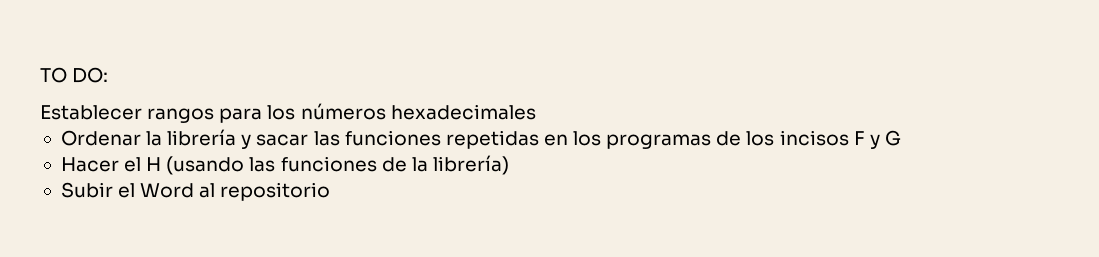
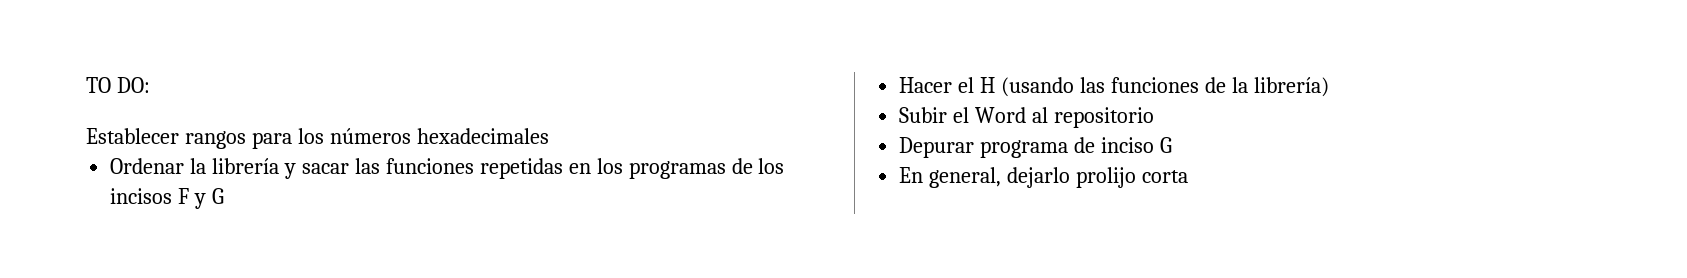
(331, 191) none -> [899,137,1172,158] [899,167,1188,188] // Depurar programa de inciso G // En general, dejarlo prolijo corta

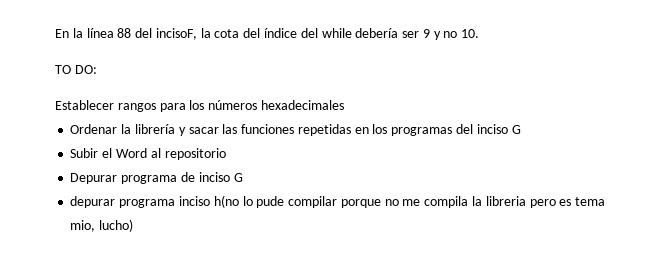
(86, 85) none -> [55,28,480,40] En la línea 88 del incisoF, la cota del índice del while debería ser 9 y no 10. //
[731,158,785,174] [110,188,225,209] [899,77,1329,97] de los incisos F y G // Hacer el H (usando las funciones de la librería) -> [455,124,521,134] del inciso G
[899,167,1188,188] En general, dejarlo prolijo corta -> [70,195,606,208] [70,219,134,232] depurar programa inciso h(no lo pude compilar porque no me compila la libreria pero es tema mio, lucho)

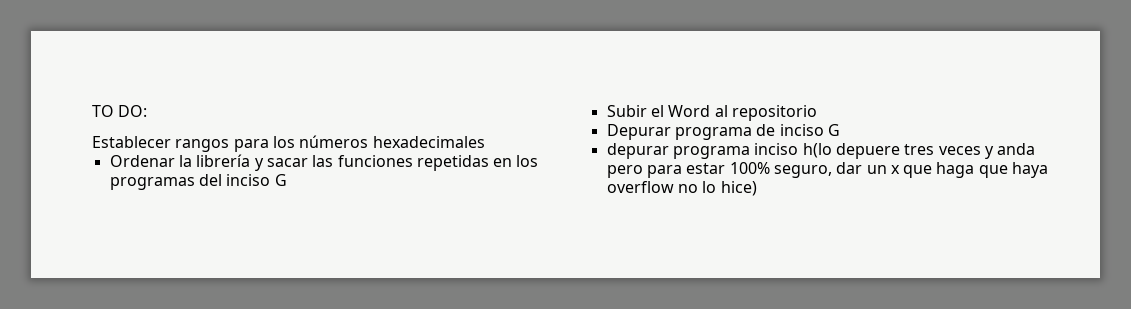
[55,28,480,40] En la línea 88 del incisoF, la cota del índice del while debería ser 9 y no 10. // -> (92, 111) none
[213,195,606,208] [70,219,134,232] h(no lo pude compilar porque no me compila la libreria pero es tema mio, lucho) -> [802,143,1036,159] [606,162,1049,178] [606,181,757,196] h(lo depuere tres veces y anda pero para estar 100% seguro, dar un x que haga que haya overflow no lo hice)

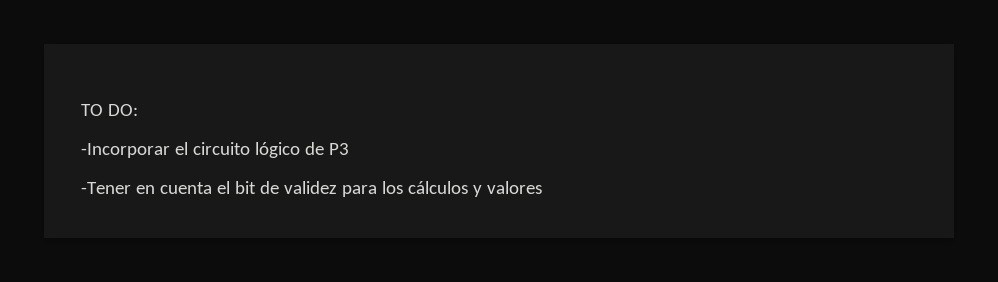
[92,135,485,152] [109,154,539,171] [109,174,287,190] [606,105,817,121] [606,124,840,140] [606,143,1036,159] [606,162,1049,178] [606,181,757,196] Establecer rangos para los números hexadecimales // Ordenar la librería y sacar las funciones repetidas en los programas del inciso G // Subir el Word al repositorio // Depurar programa de inciso G // depurar programa inciso h(lo depuere tres veces y anda pero para estar 100% seguro, dar un x que haga que haya overflow no lo hice) -> [81,142,349,158] [81,181,542,197] -Incorporar el circuito lógico de P3 // -Tener en cuenta el bit de validez para los cálculos y valores

